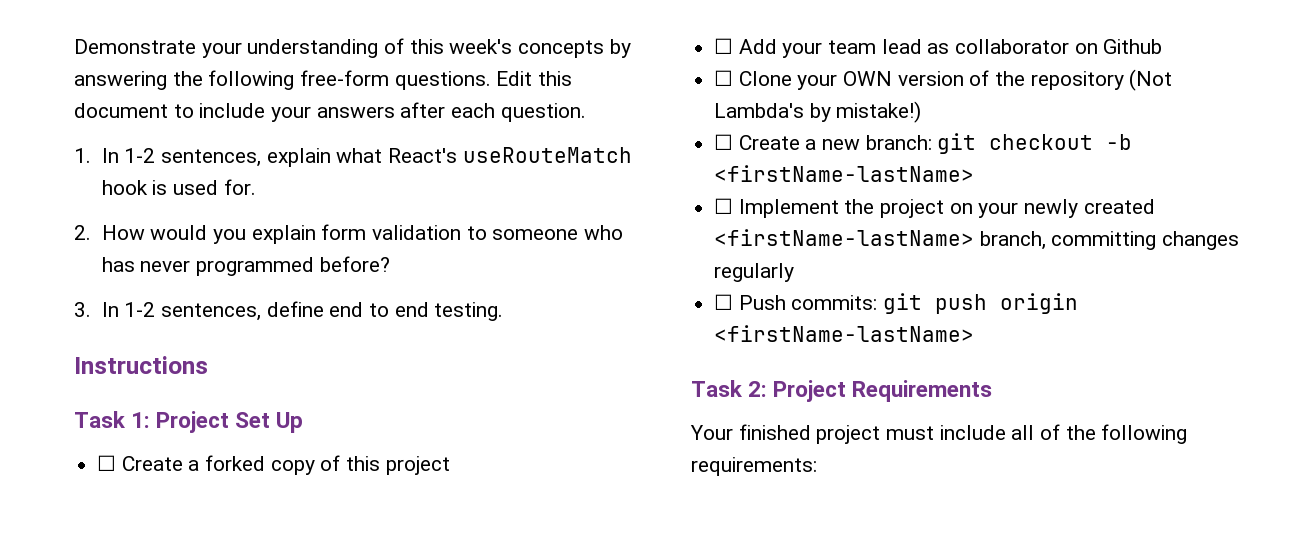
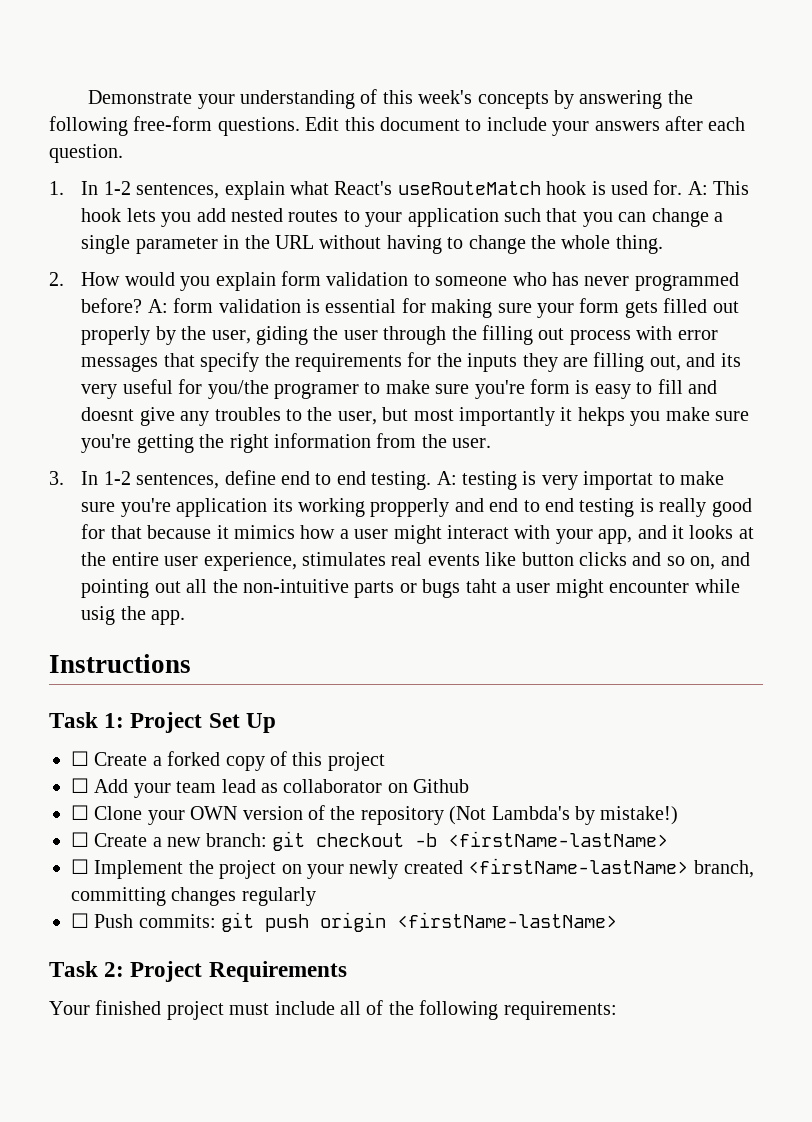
(256, 187) none -> [687,181,750,195] [81,208,724,227] [81,235,663,254] A: This hook lets you add nested routes to your application such that you can change a single parameter in the URL without having to change the whole thing.
(390, 264) none -> [147,298,739,318] [81,325,718,345] [81,352,741,372] [81,379,718,399] [81,407,750,426] [81,433,492,453] A: form validation is essential for making sure your form gets filled out properly by the user, giding the user through the filling out process with error messages that specify the requirements for the inputs they are filling out, and its very useful for you/the programer to make sure you're form is easy to fill and doesnt give any troubles to the user, but most importantly it hekps you make sure you're getting the right information from the user.
(504, 311) none -> [436,471,725,490] [81,498,752,517] [81,524,754,544] [81,552,750,571] [81,579,740,598] [81,606,186,625] A: testing is very importat to make sure you're application its working propperly and end to end testing is really good for that because it mimics how a user might interact with your app, and it looks at the entire user experience, stimulates real events like button clicks and so on, and pointing out all the non-intuitive parts or bugs taht a user might encounter while usig the app.

